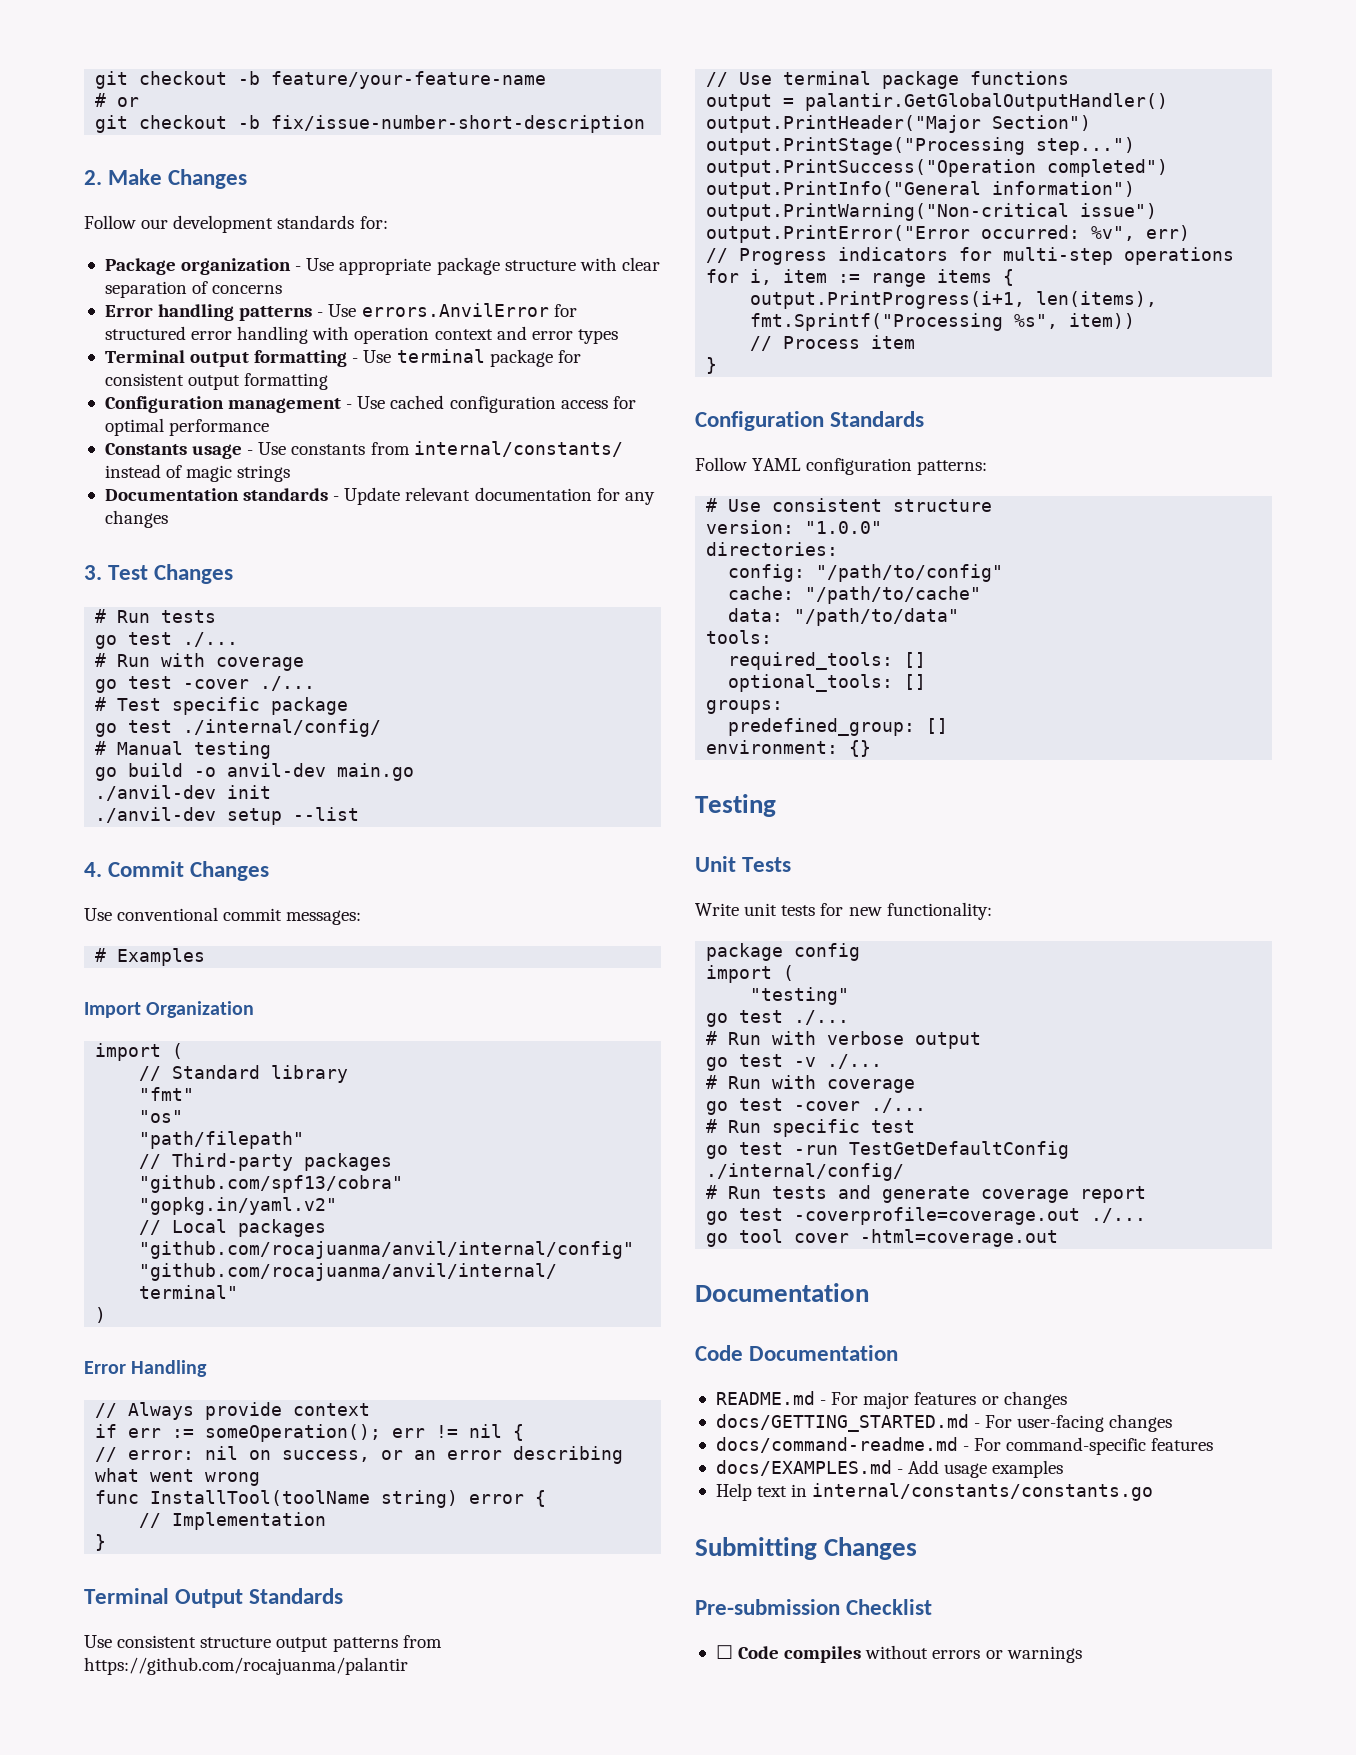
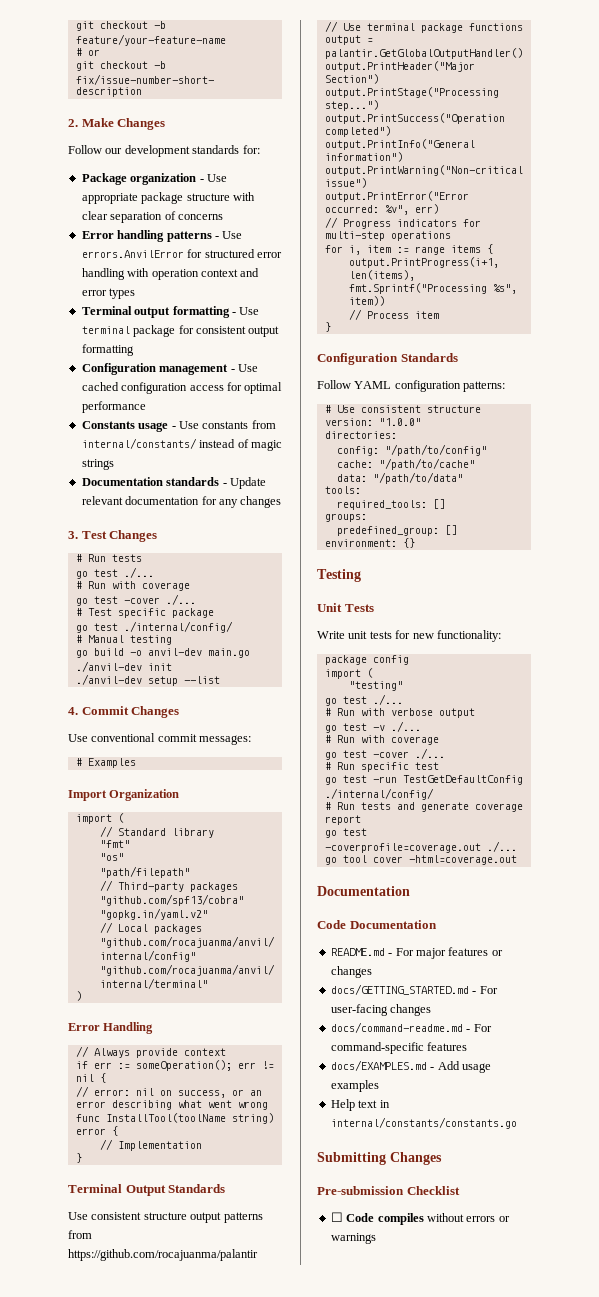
[728,674,927,692] // optional_tools: [] -> (445, 504) none

